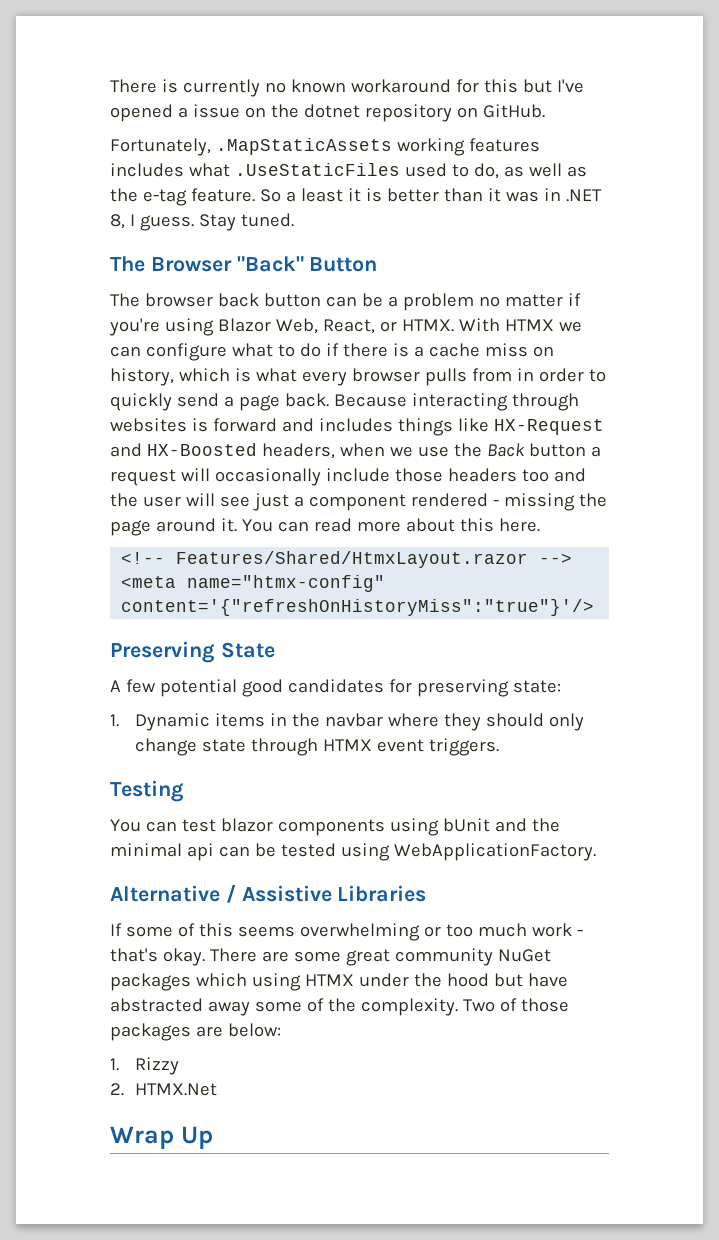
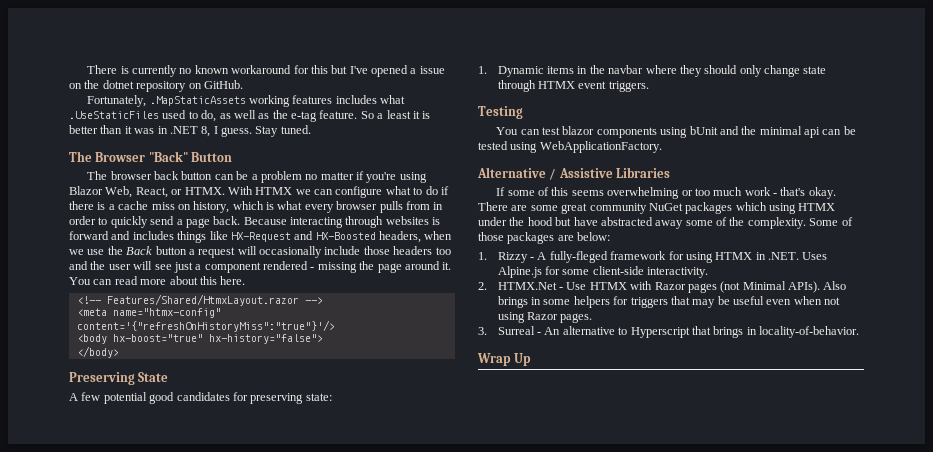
(595, 607) none -> [76,334,323,344] [76,346,119,358] // <body hx-boost="true" hx-history="false"> // </body>
[462,999,495,1012] Two -> [809,218,839,226] Some
[110,1083,217,1096] // 2. HTMX.Net -> [530,251,828,263] [497,266,709,278] [478,281,847,293] [497,296,841,308] [497,312,593,323] [478,326,860,338] - A fully-fleged framework for using HTMX in .NET. Uses Alpine.js for some client-side interactivity. // 2. HTMX.Net - Use HTMX with Razor pages (not Minimal APIs). Also brings in some helpers for triggers that may be useful even when not using Razor pages. // 3. Surreal - An alternative to Hyperscript that brings in locality-of-behavior.

